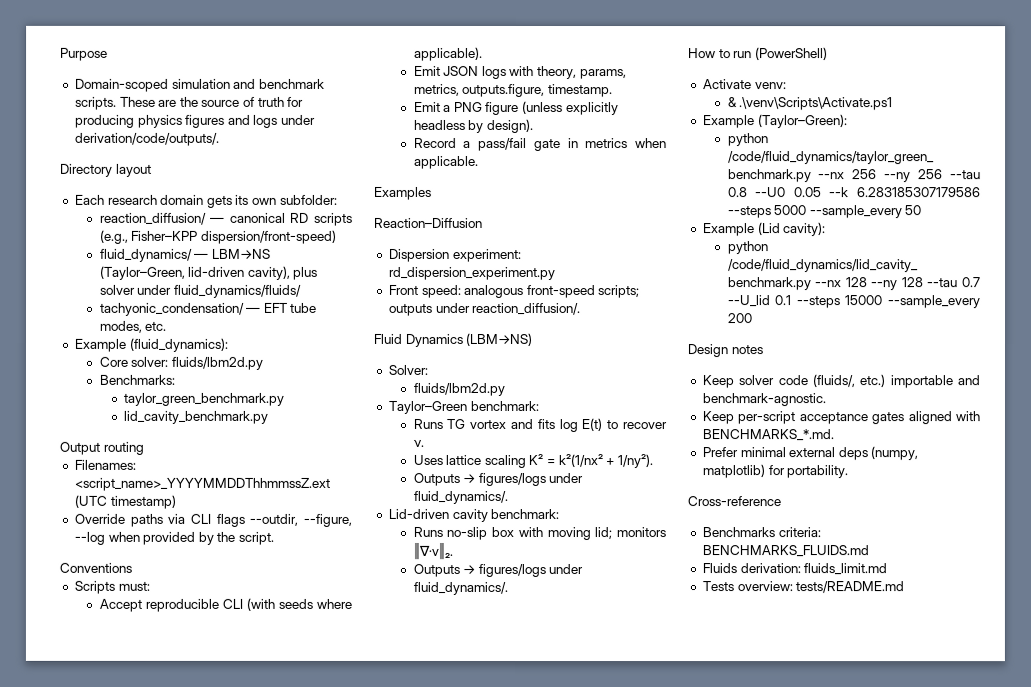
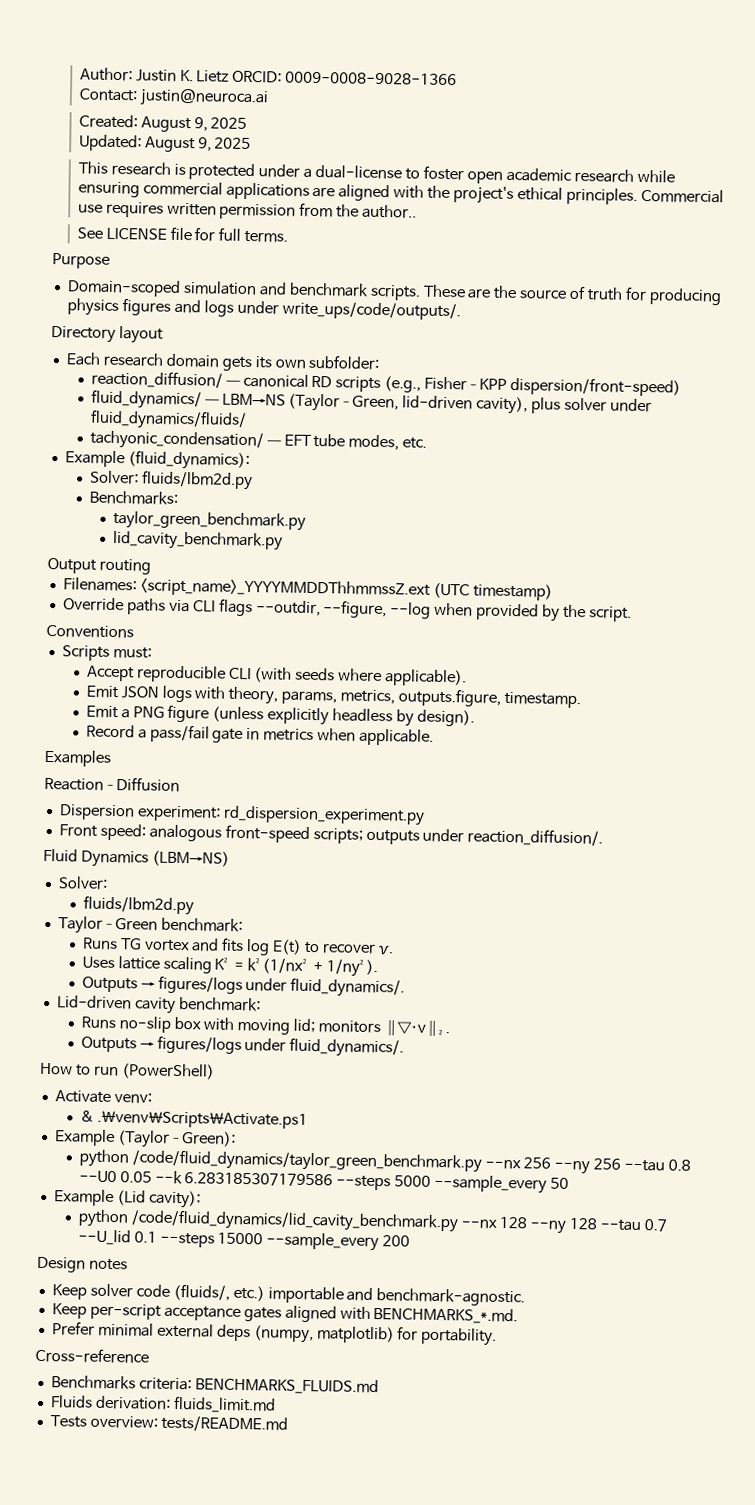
(60, 54) none -> [79,67,458,86] [78,88,269,108] [78,114,248,133] [78,134,252,153] [77,161,675,184] [77,181,724,205] [77,201,418,220] [76,226,289,243] Author: Justin K. Lietz ORCID: 0009-0008-9028-1366 // Contact: justin@neuroca.ai // Created: August 9, 2025 // Updated: August 9, 2025 // This research is protected under a dual-license to foster open academic research while ensuring commercial applications are aligned with the project's ethical principles. Commercial use requires written permission from the author.. // See LICENSE file for full terms. //
[74,132,220,146] derivation/code/outputs/. -> [281,301,461,321] write_ups/code/outputs/.
[98,356,169,367] Core solver: -> [89,470,139,485] Solver:

